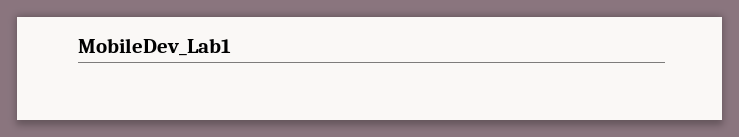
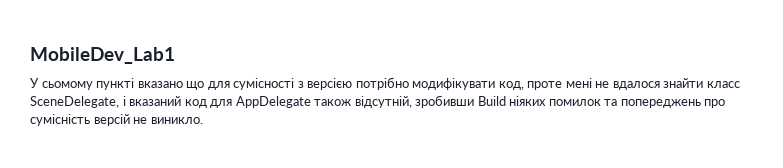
(231, 47) none -> [30,77,740,90] [30,95,726,108] [30,114,203,126] // У сьомому пункті вказано що для сумісності з версією потрібно модифікувати код, проте мені не вдалося знайти класс SceneDelegate, і вказаний код для AppDelegate також відсутній, зробивши Build ніяких помилок та попереджень про сумісність версій не виникло.

